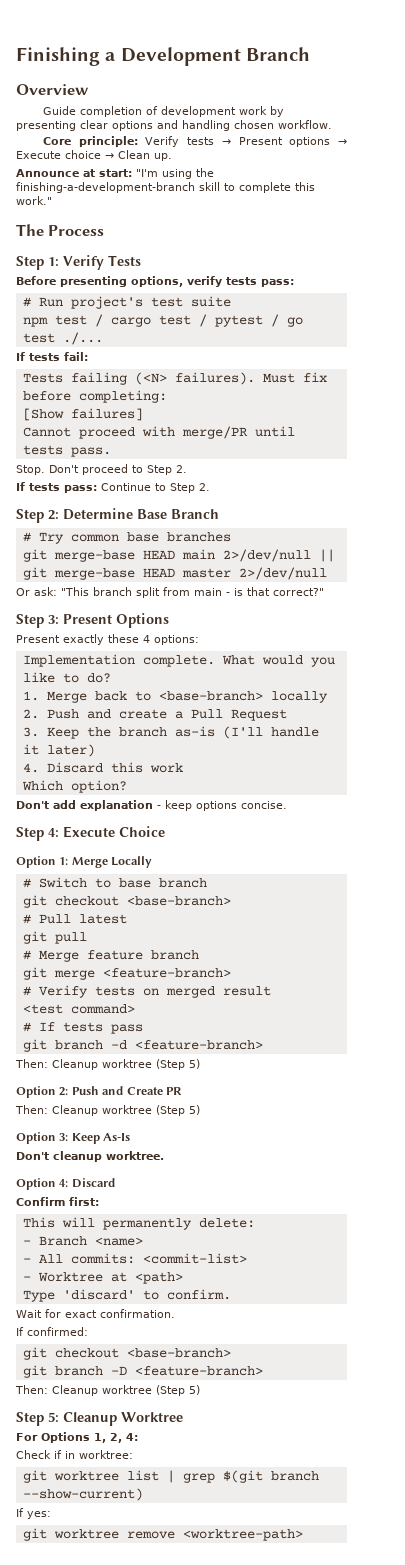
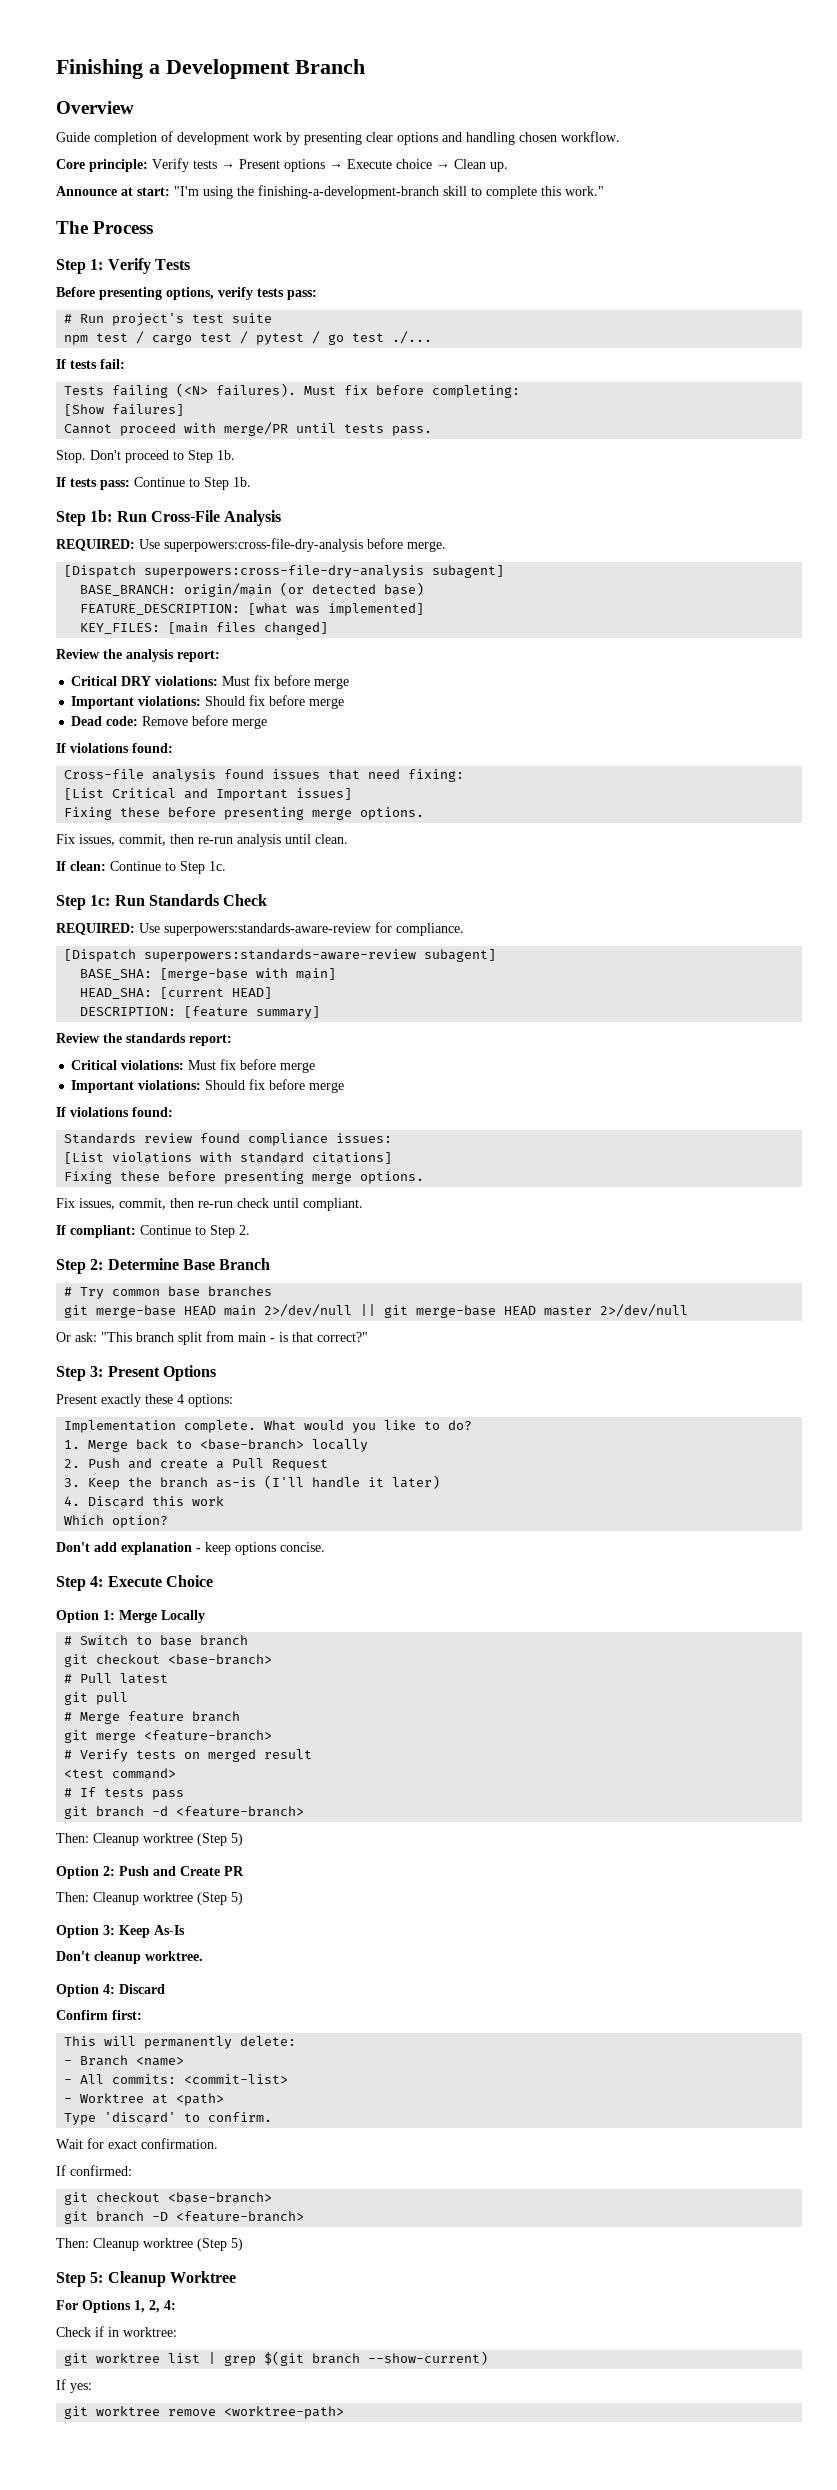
[176,465,187,473] 2. -> [217,450,235,460] 1b.
(195, 488) none -> [233,477,251,487] [56,510,282,526] [56,538,446,552] [64,565,505,578] [80,582,425,597] [80,603,425,616] [80,622,329,635] [56,649,220,662] [71,675,350,689] [71,695,345,709] [71,715,268,729] [56,743,173,753] [64,769,465,782] [64,788,353,801] [64,807,425,820] [56,834,348,847] [56,861,226,874] [56,894,268,910] [56,922,464,936] [64,949,497,962] [80,968,337,981] [80,987,273,999] [80,1006,321,1019] [56,1033,232,1046] [71,1059,316,1073] [71,1079,345,1093] [56,1107,173,1117] [64,1133,393,1146] [64,1152,393,1164] [64,1171,425,1184] [56,1198,363,1211] [56,1225,235,1238] 1b. // Step 1b: Run Cross-File Analysis // REQUIRED: Use superpowers:cross-file-dry-analysis before merge. // [Dispatch superpowers:cross-file-dry-analysis subagent] // BASE_BRANCH: origin/main (or detected base) // FEATURE_DESCRIPTION: [what was implemented] // KEY_FILES: [main files changed] // Review the analysis report: // Critical DRY violations: Must fix before merge // Important violations: Should fix before merge // Dead code: Remove before merge // If violations found: // Cross-file analysis found issues that need fixing: // [List Critical and Important issues] // Fixing these before presenting merge options. // Fix issues, commit, then re-run analysis until clean. // If clean: Continue to Step 1c. // Step 1c: Run Standards Check // REQUIRED: Use superpowers:standards-aware-review for compliance. // [Dispatch superpowers:standards-aware-review subagent] // BASE_SHA: [merge-base with main] // HEAD_SHA: [current HEAD] // DESCRIPTION: [feature summary] // Review the standards report: // Critical violations: Must fix before merge // Important violations: Should fix before merge // If violations found: // Standards review found compliance issues: // [List violations with standard citations] // Fixing these before presenting merge options. // Fix issues, commit, then re-run check until compliant. // If compliant: Continue to Step

